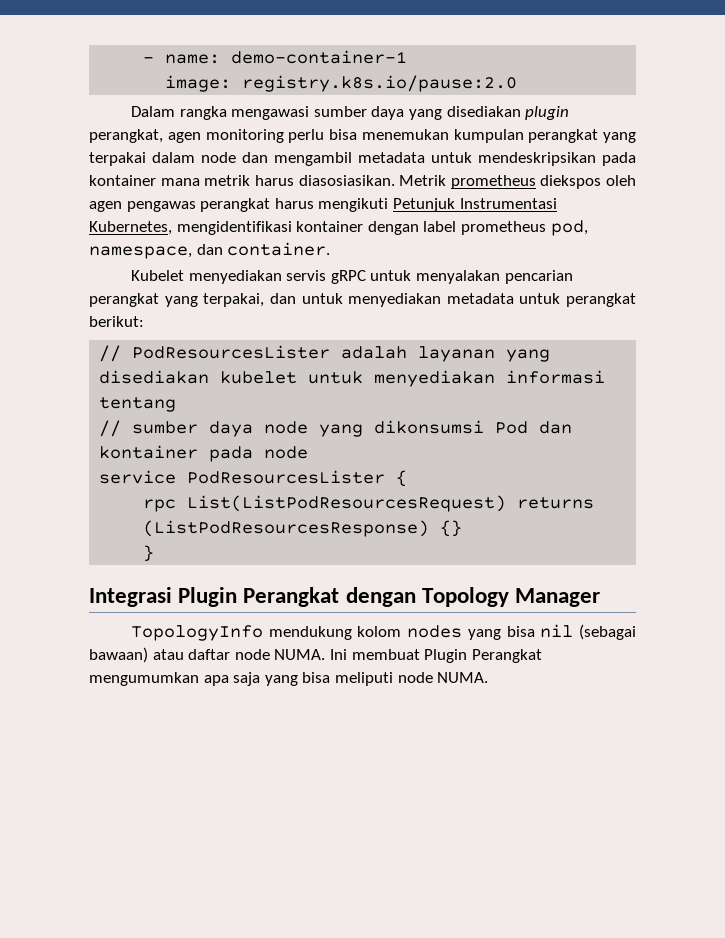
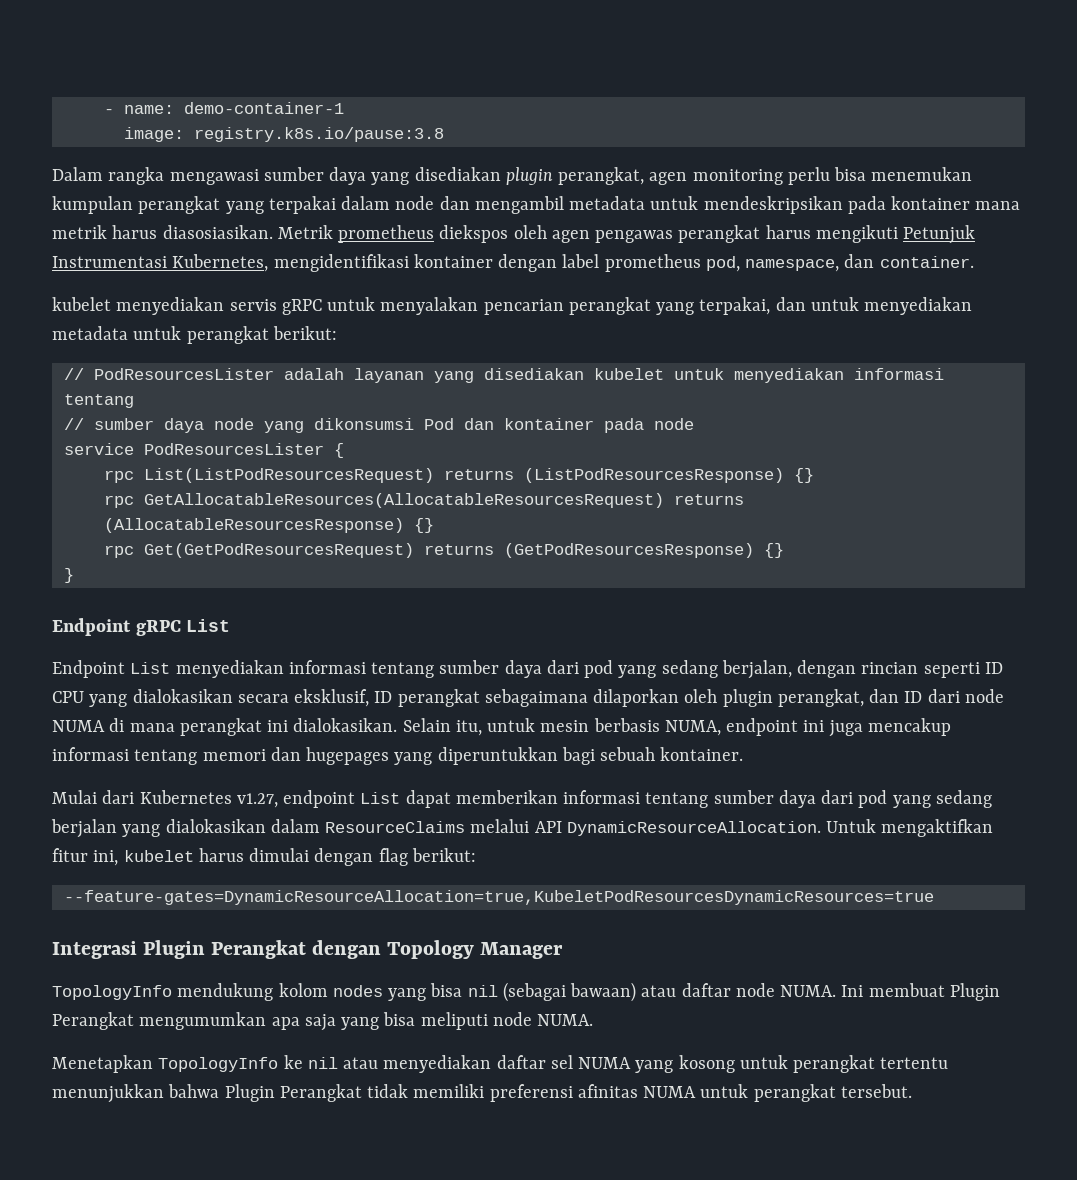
[242,75,518,92] registry.k8s.io/pause:2.0 -> [193,127,444,142] registry.k8s.io/pause:3.8
[130,270,184,281] Kubelet -> [52,297,111,311] kubelet
[143,545,155,562] } -> [103,493,744,508] [103,518,434,533] [103,543,784,558] [63,568,74,583] [52,618,231,636] [52,660,1003,679] [52,689,1004,707] [52,718,951,737] [52,747,744,765] [52,790,992,808] [51,819,994,838] [52,848,476,866] [63,890,934,905] rpc GetAllocatableResources(AllocatableResourcesRequest) returns (AllocatableResourcesResponse) {} // rpc Get(GetPodResourcesRequest) returns (GetPodResourcesResponse) {} // } // Endpoint gRPC List // Endpoint List menyediakan informasi tentang sumber daya dari pod yang sedang berjalan, dengan rincian seperti ID CPU yang dialokasikan secara eksklusif, ID perangkat sebagaimana dilaporkan oleh plugin perangkat, dan ID dari node NUMA di mana perangkat ini dialokasikan. Selain itu, untuk mesin berbasis NUMA, endpoint ini juga mencakup informasi tentang memori dan hugepages yang diperuntukkan bagi sebuah kontainer. // Mulai dari Kubernetes v1.27, endpoint List dapat memberikan informasi tentang sumber daya dari pod yang sedang berjalan yang dialokasikan dalam ResourceClaims melalui API DynamicResourceAllocation. Untuk mengaktifkan fitur ini, kubelet harus dimulai dengan flag berikut: // --feature-gates=DynamicResourceAllocation=true,KubeletPodResourcesDynamicResources=true
(489, 677) none -> [52,1055,949,1073] [52,1084,912,1103] // Menetapkan TopologyInfo ke nil atau menyediakan daftar sel NUMA yang kosong untuk perangkat tertentu menunjukkan bahwa Plugin Perangkat tidak memiliki preferensi afinitas NUMA untuk perangkat tersebut.

